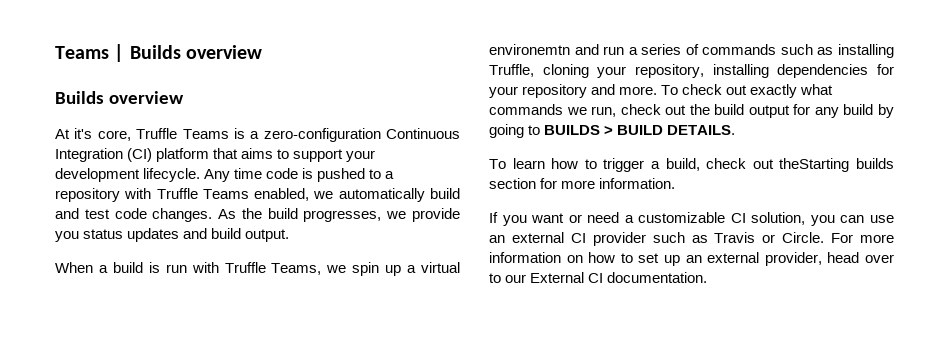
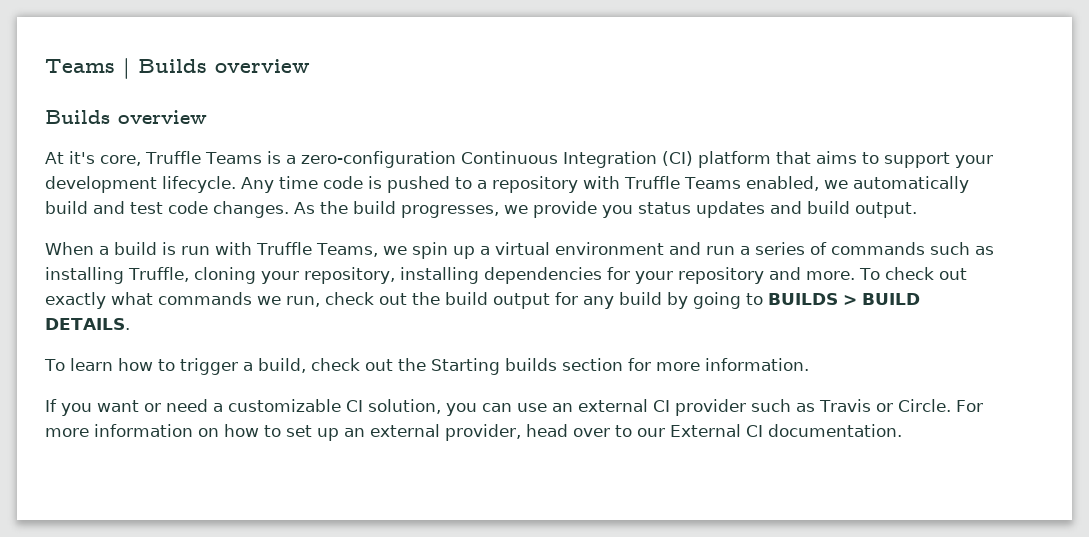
[489,44,570,55] environemtn -> [554,242,664,255] environment
[779,158,850,172] theStarting -> [397,358,500,375] the Starting

